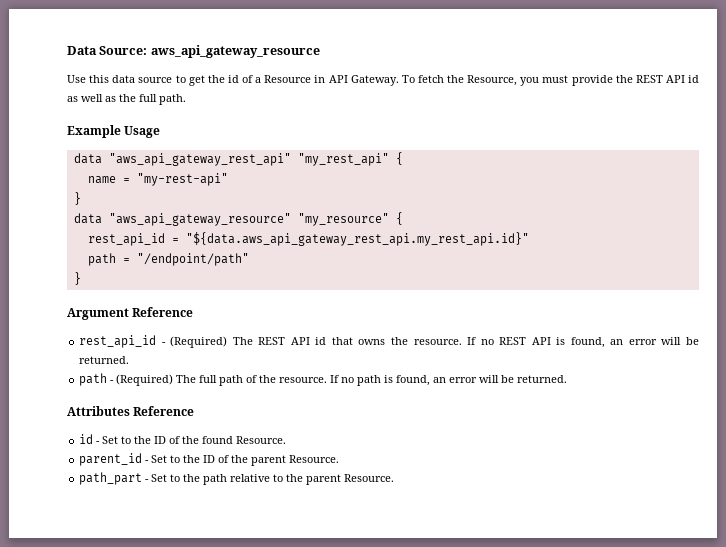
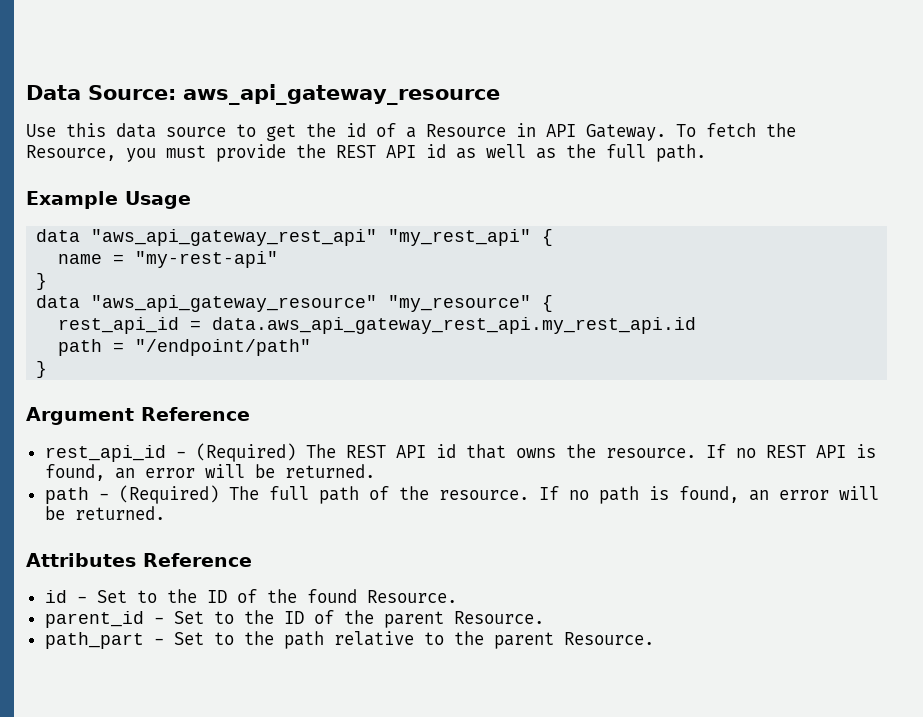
[185,232,529,246] "${data.aws_api_gateway_rest_api.my_rest_api.id}" -> [212,317,697,334] data.aws_api_gateway_rest_api.my_rest_api.id

